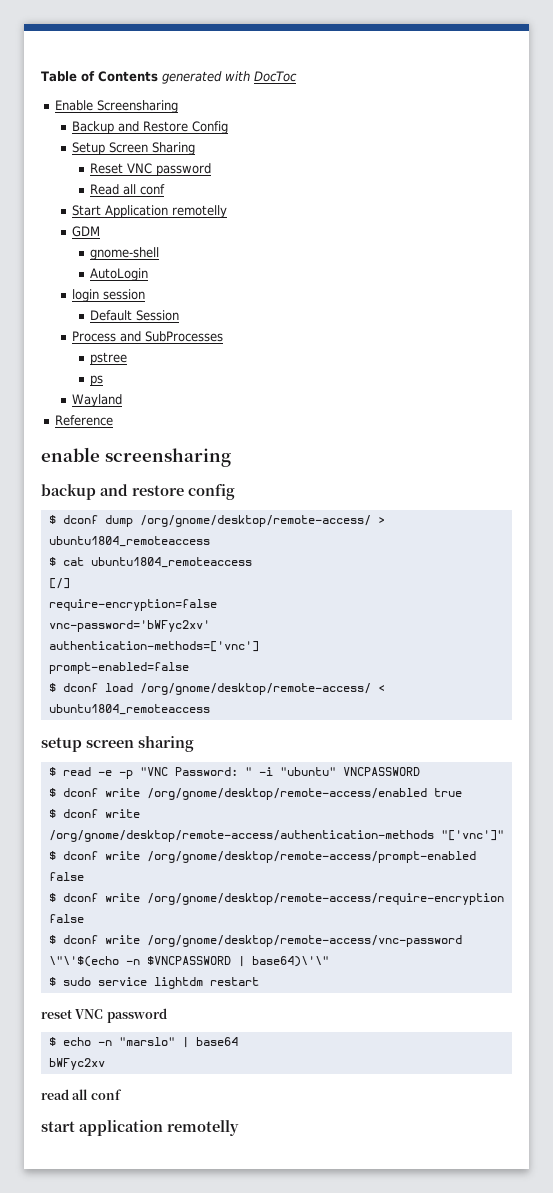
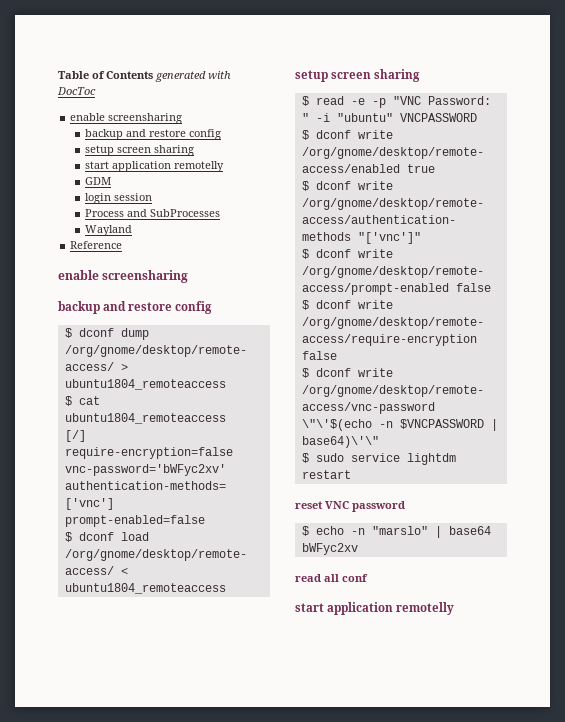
[54,100,178,113] [72,121,229,134] [72,142,196,155] [90,163,212,176] [90,184,166,195] [72,205,169,218] Enable Screensharing // Backup and Restore Config // Setup Screen Sharing // Reset VNC password // Read all conf // Start Application -> [70,113,183,124] [84,129,221,140] [84,145,194,156] [84,161,171,172] enable screensharing // backup and restore config // setup screen sharing // start application
[90,247,160,260] [90,268,149,281] // gnome-shell // AutoLogin -> (111, 181) none
[90,310,180,321] // Default Session -> (152, 197) none
[90,352,128,365] [90,375,104,386] // pstree // ps -> (220, 213) none

